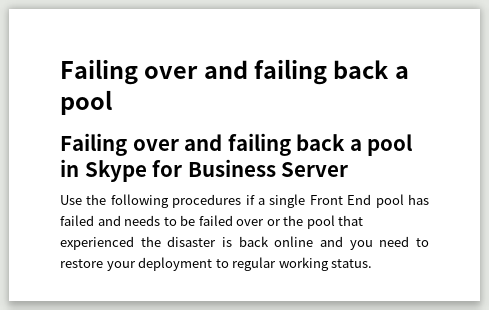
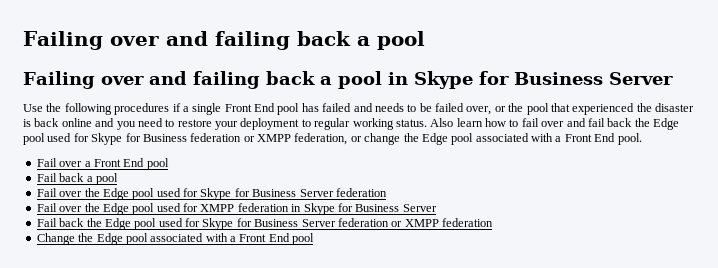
[236,219,265,226] over -> [466,106,492,115] over,
(373, 263) none -> [430,118,679,130] [23,133,642,145] [36,158,169,170] [36,173,118,185] [36,188,387,200] [36,203,437,215] [36,218,493,230] [36,233,315,245] Also learn how to fail over and fail back the Edge pool used for Skype for Business federation or XMPP federation, or change the Edge pool associated with a Front End pool. // Fail over a Front End pool // Fail back a pool // Fail over the Edge pool used for Skype for Business Server federation // Fail over the Edge pool used for XMPP federation in Skype for Business Server // Fail back the Edge pool used for Skype for Business Server federation or XMPP federation // Change the Edge pool associated with a Front End pool

